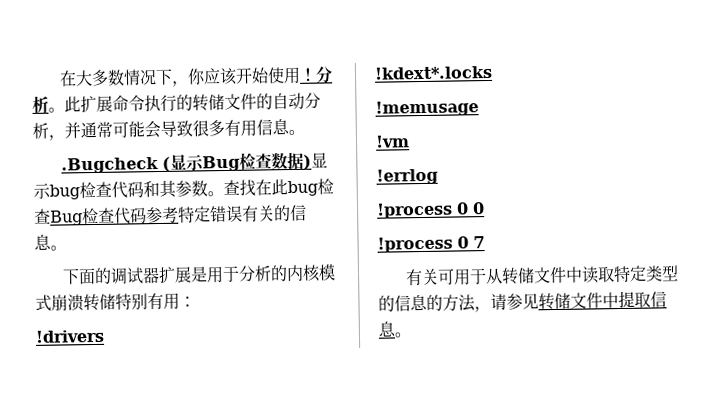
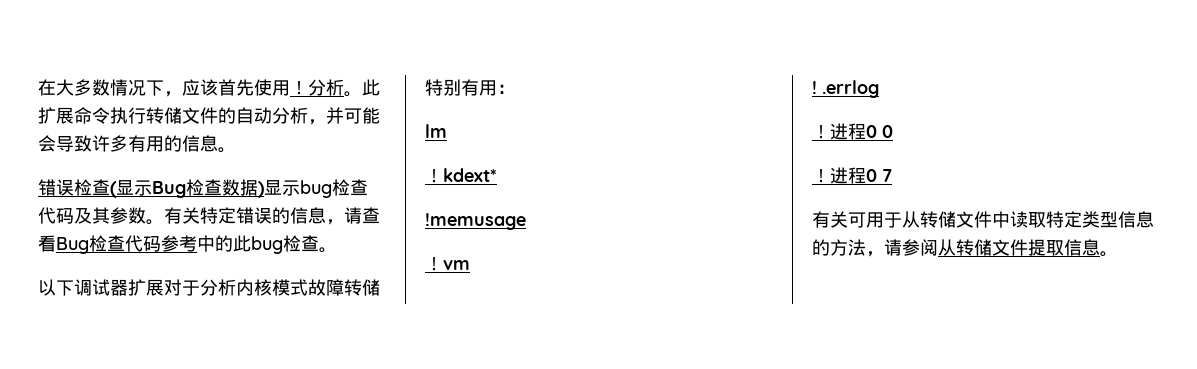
[187,67,271,86] 你应该开始 -> [182,79,254,96] 应该首先
[176,94,193,111] 的 -> (146, 115) none
[80,121,113,139] 通常 -> (344, 115) none
[192,119,305,137] [61,156,160,174] 很多有用信息。 // .Bugcheck -> [92,135,236,153] [38,179,110,196] 许多有用的信息。 // 错误检查
[143,180,160,198] 和 -> [74,208,92,224] 及
[223,178,334,197] [33,204,307,226] [34,234,67,251] [62,267,113,285] 查找在此bug检查Bug检查代码参考特定错误有关的信息。 // 下面的 -> [164,207,380,225] [38,235,337,254] [38,279,74,296] 有关特定错误的信息，请查看Bug检查代码参考中的此bug检查。 // 以下
[190,265,289,284] 是用于分析的 -> [164,279,236,296] 对于分析
[51,294,84,312] 崩溃 -> [308,279,344,296] 故障
[35,329,105,343] [374,65,493,80] !drivers // !kdext*.locks -> [425,124,447,138] [425,168,497,183] lm // ！kdext*
[375,135,410,148] [376,168,438,185] [376,202,453,219] !vm // !errlog // !process -> [425,257,470,271] [812,80,879,98] [812,123,866,140] ！vm // ! .errlog // ！进程
[377,236,453,253] !process -> [812,167,866,184] ！进程
[378,295,395,312] 的 -> (1118, 219) none
[522,292,619,311] 见转储文件中 -> [920,239,1028,256] 阅从转储文件

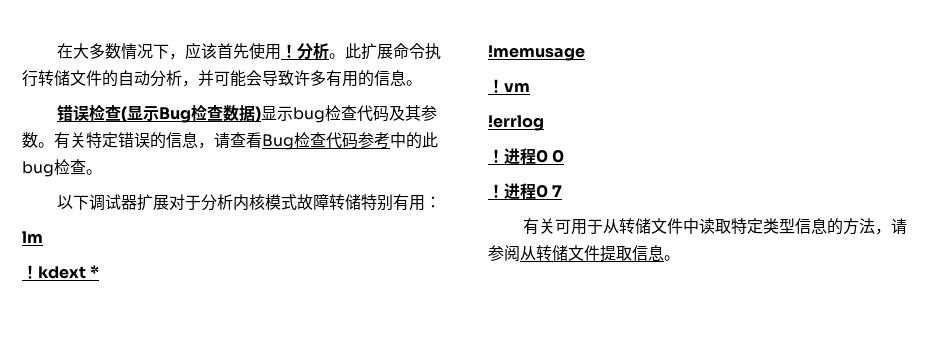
[443,168,497,182] kdext* -> [38,265,100,279] kdext *
[812,80,879,98] ! .errlog -> [488,115,544,131] !errlog

